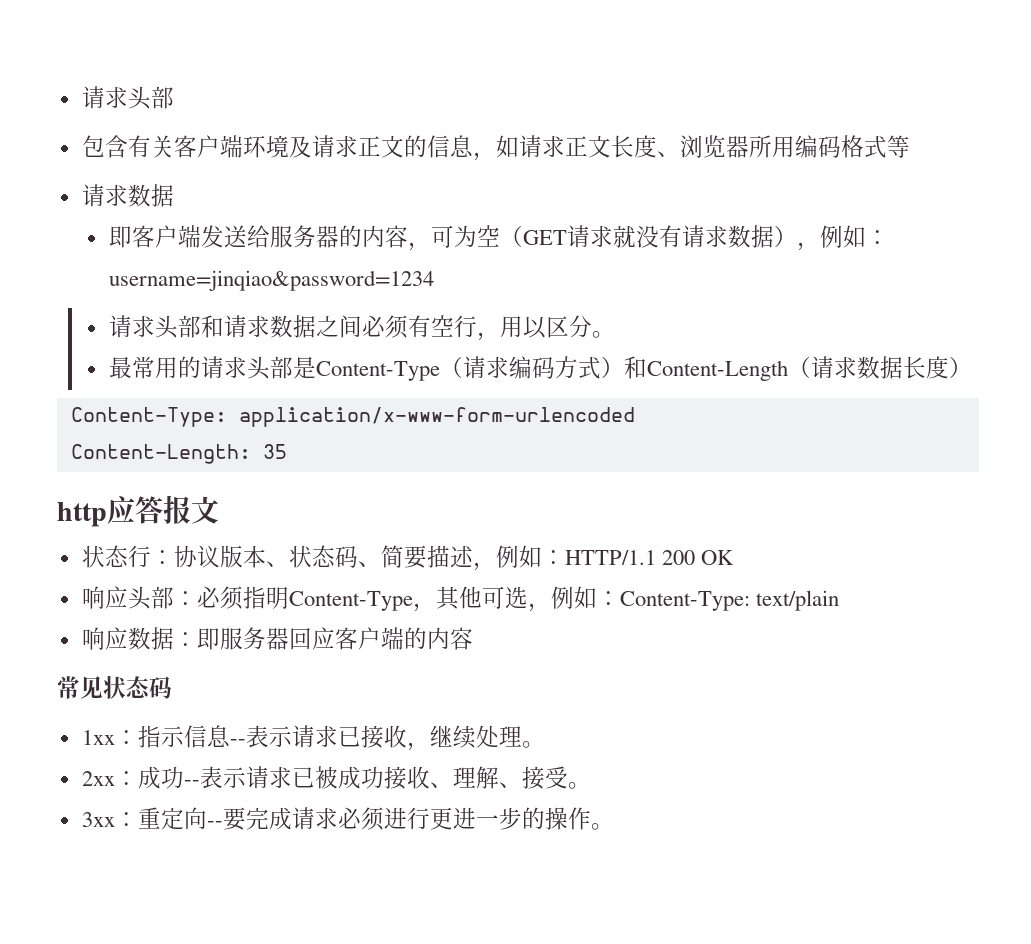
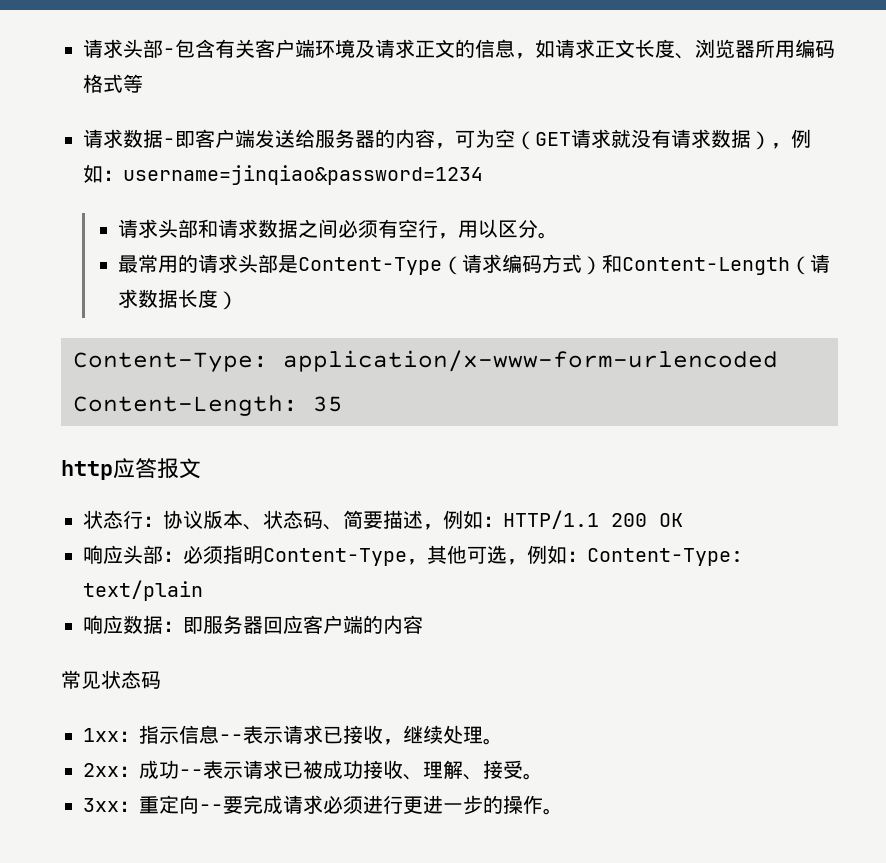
[81,86,174,110] 请求头部 // -> [83,39,175,58] 请求头部-
(174, 195) // -> [163,138,175,146] -

